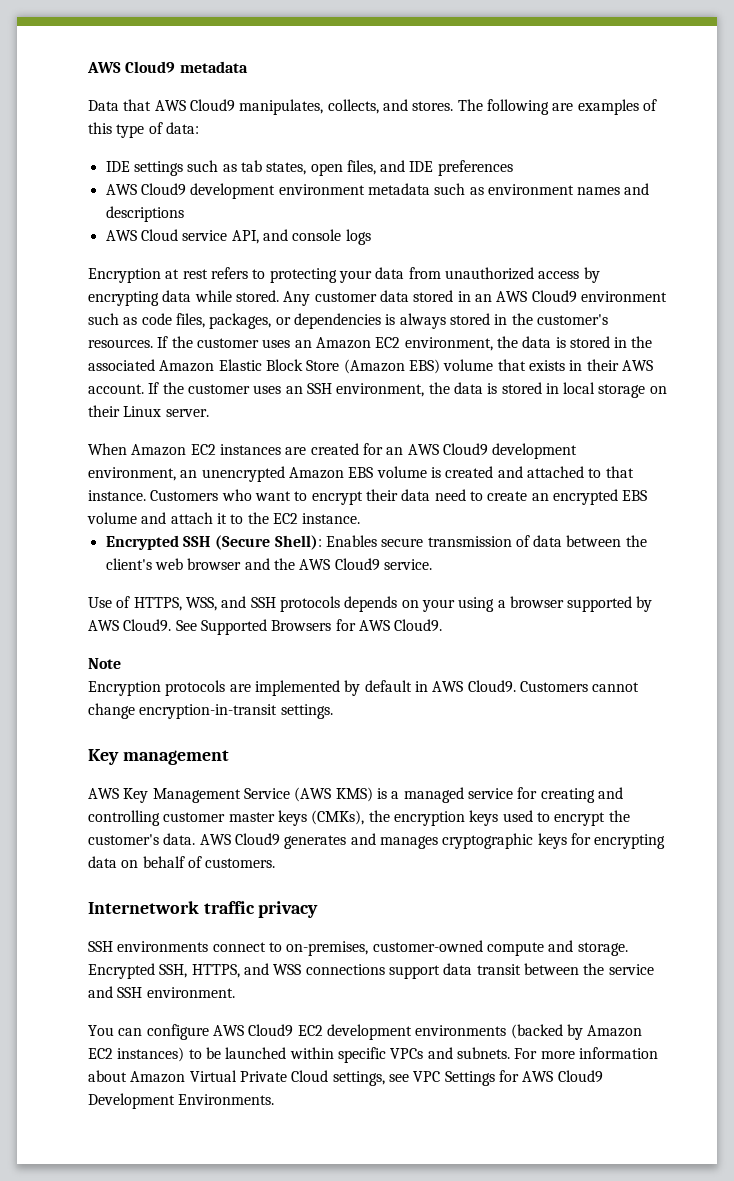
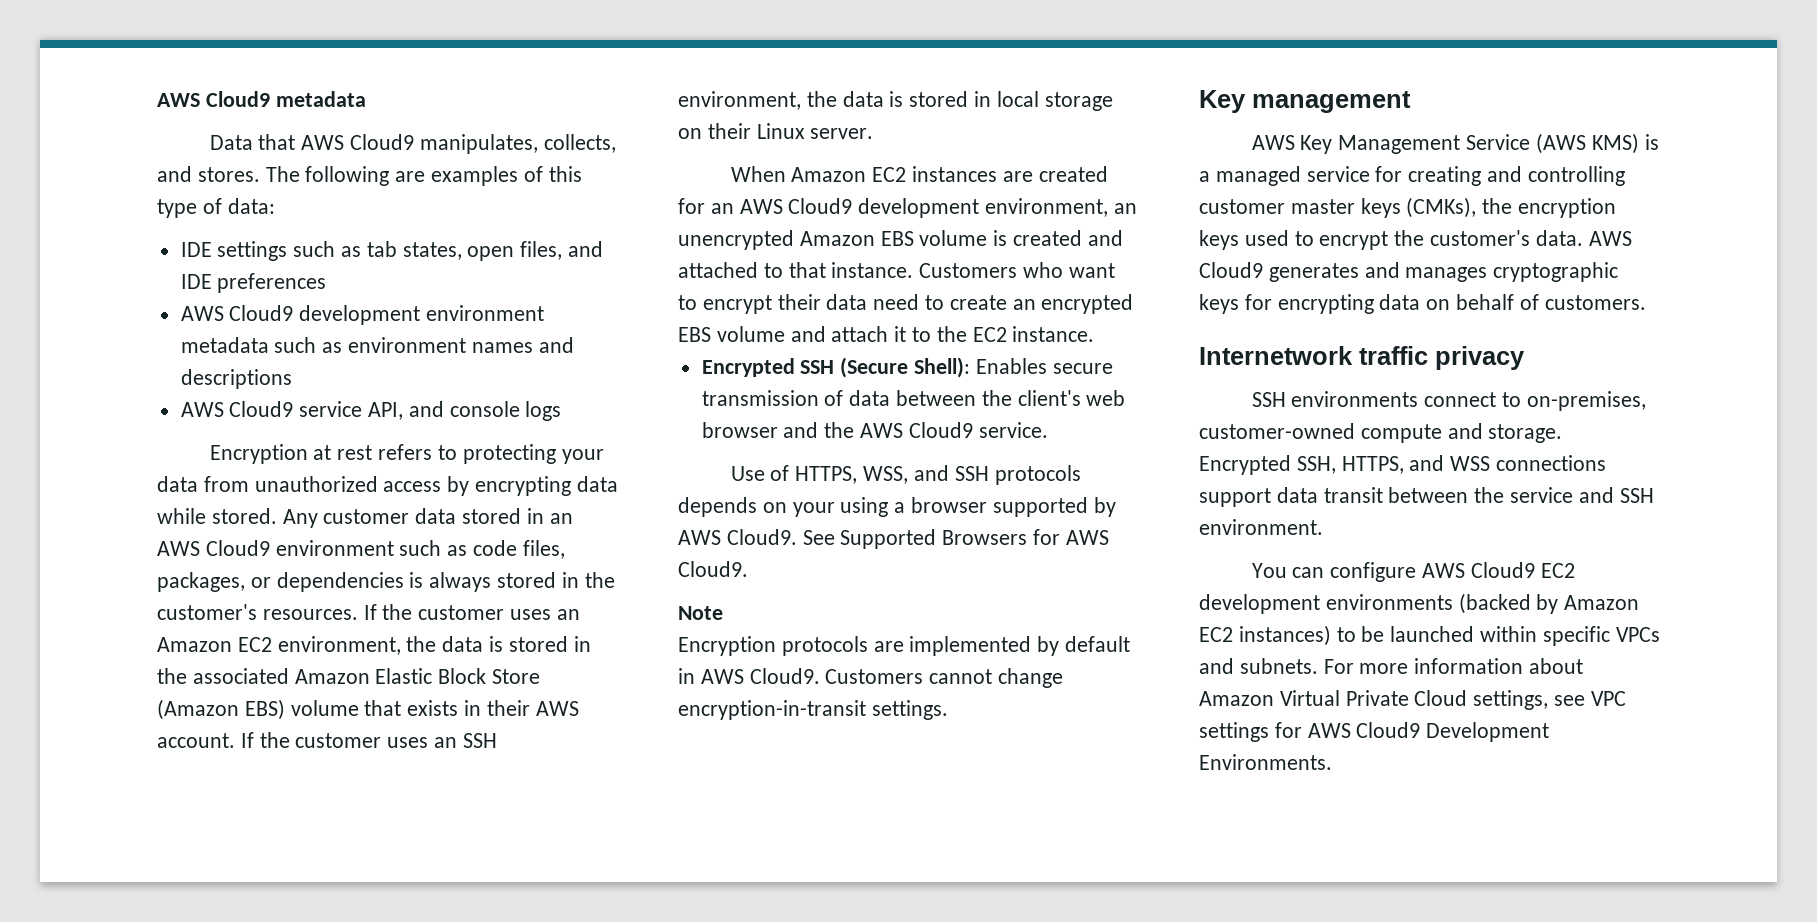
[140,229,178,241] Cloud -> [229,401,294,417] Cloud9
[444,1071,495,1086] Settings -> [1199,722,1269,742] settings

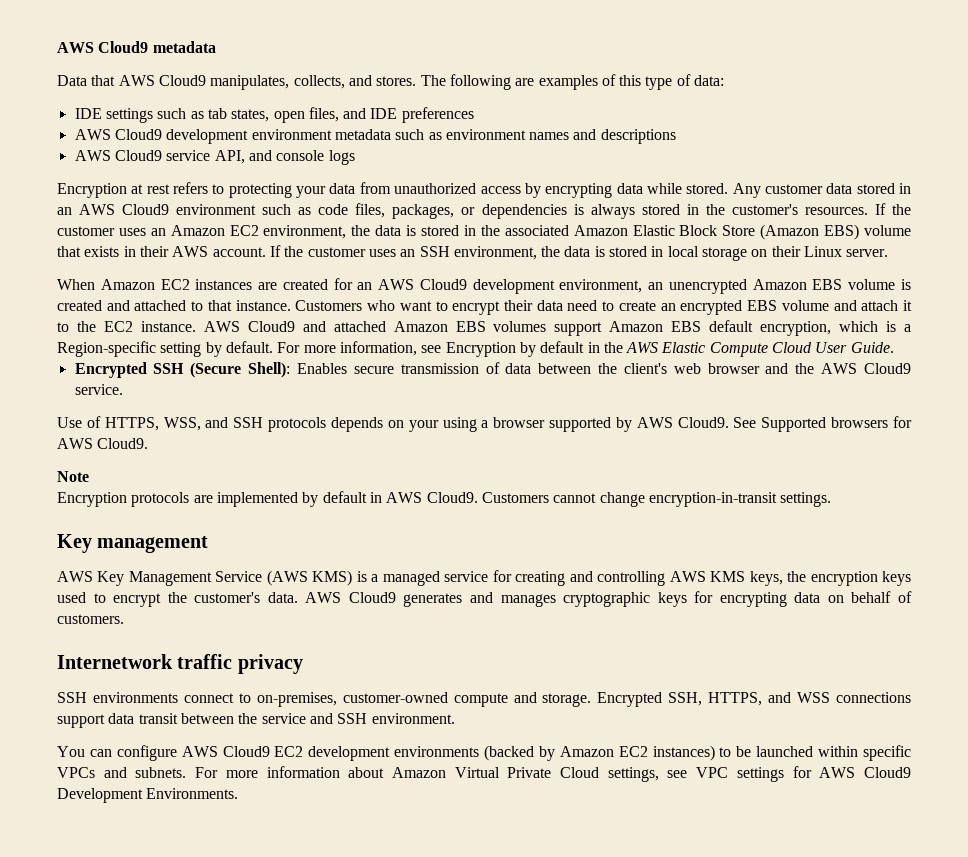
(1095, 334) none -> [203,320,912,336] [57,341,894,357] AWS Cloud9 and attached Amazon EBS volumes support Amazon EBS default encryption, which is a Region-specific setting by default. For more information, see Encryption by default in the AWS Elastic Compute Cloud User Guide.
[942,530,1028,545] Browsers -> [831,417,889,428] browsers
[1199,197,1477,218] customer master keys (CMKs), -> [669,571,783,586] AWS KMS keys,

